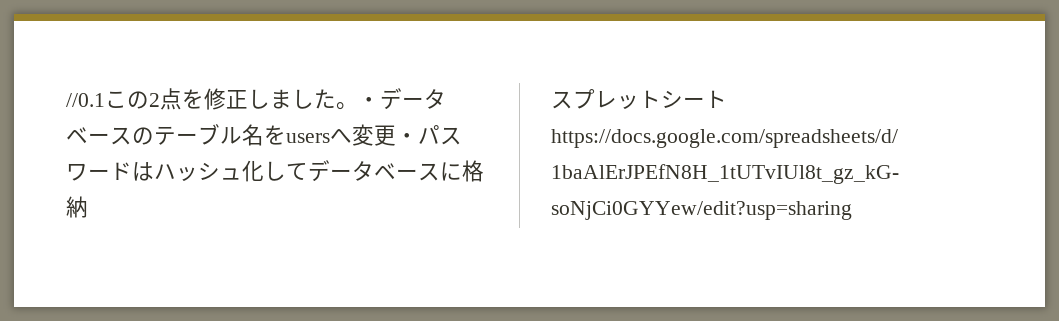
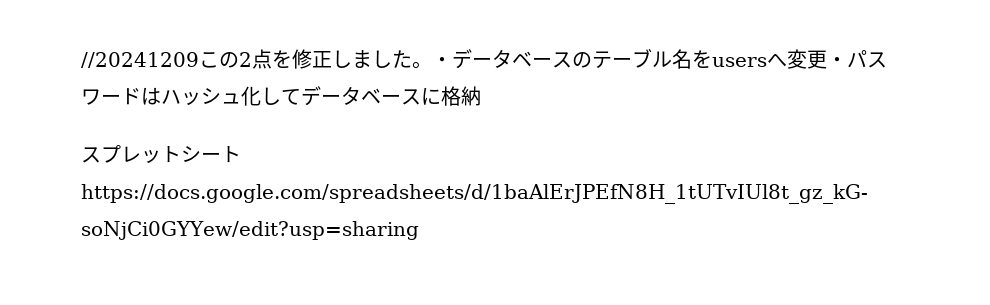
[66,93,105,107] //0.1 -> [81,52,199,68] //20241209

